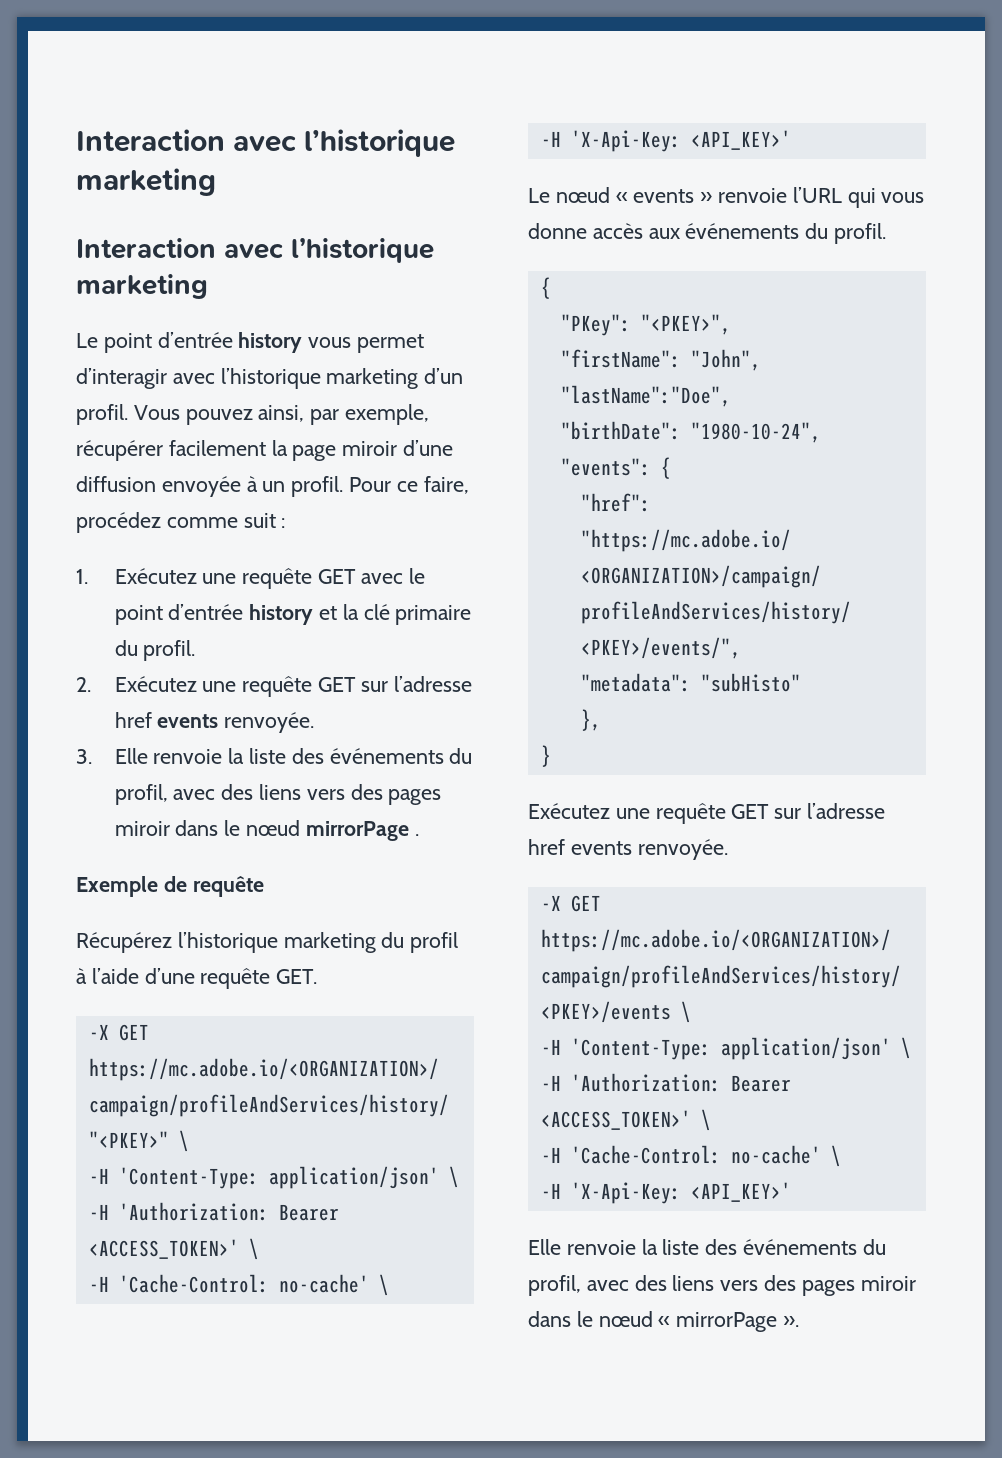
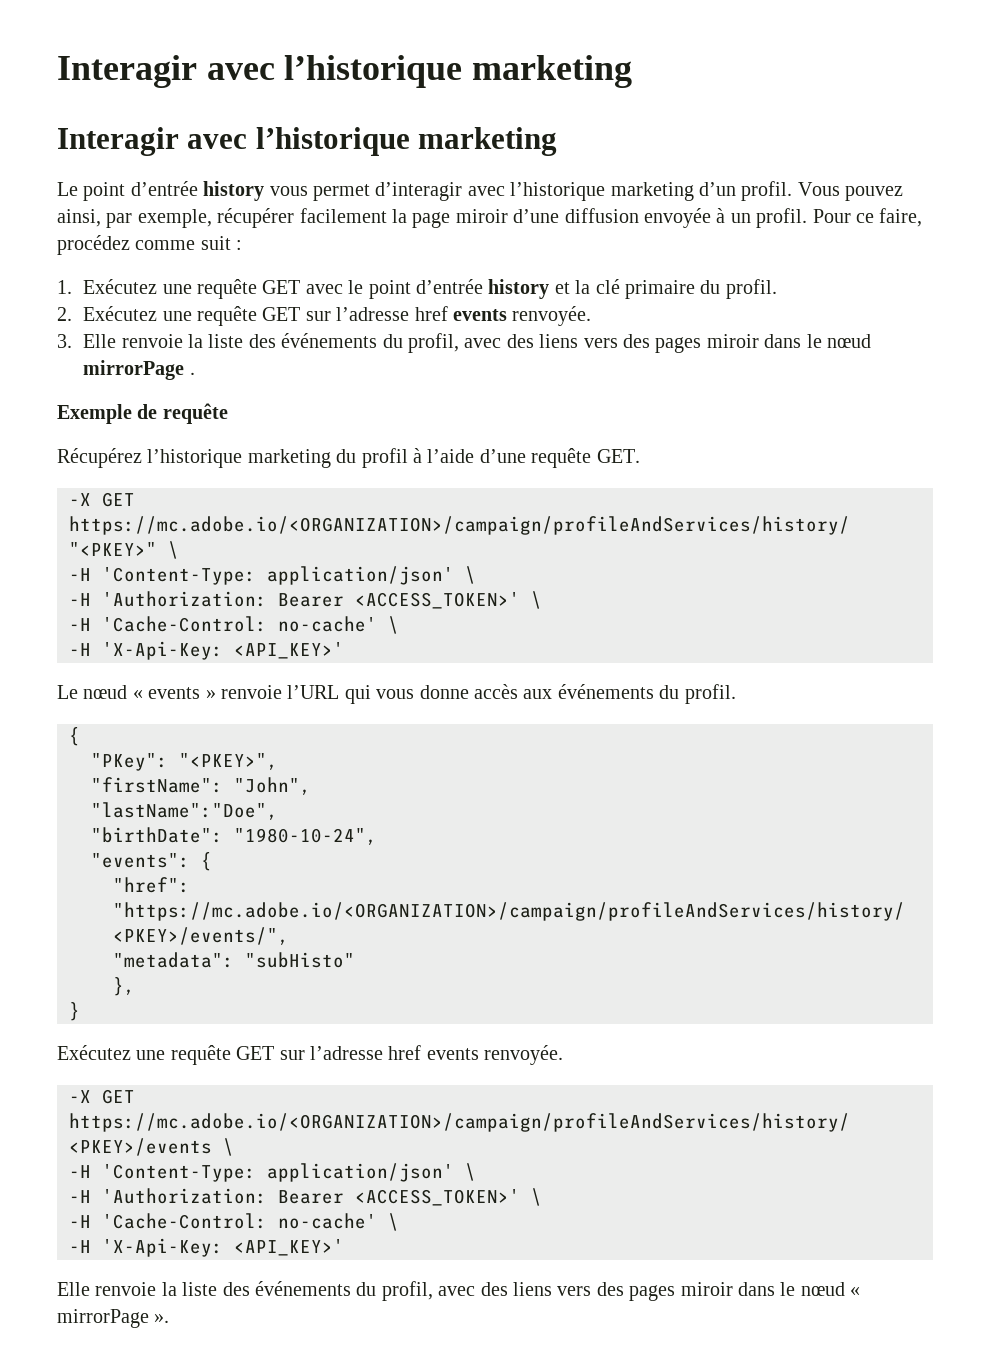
[76,129,456,157] [76,168,216,196] [76,238,216,259] Interaction avec l’historique marketing // Interaction -> [57,55,633,88] [57,127,179,156] Interagir avec l’historique marketing // Interagir

